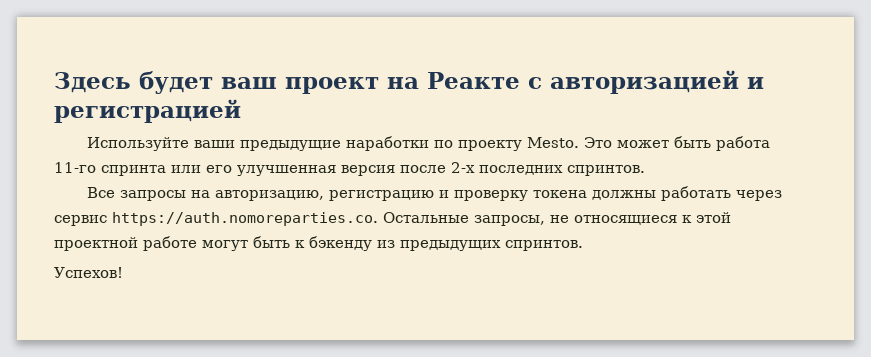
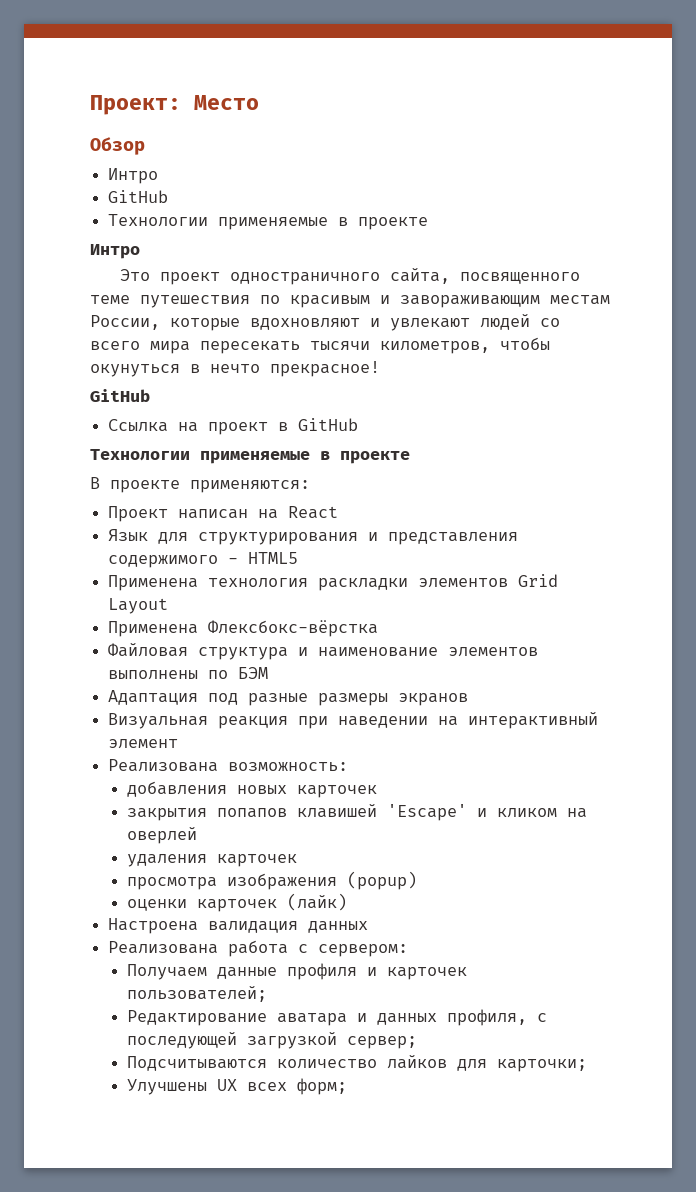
[54,70,764,94] [54,99,241,123] [87,136,771,151] [54,162,645,176] [87,186,783,201] [54,212,731,226] [54,236,583,251] [54,267,123,278] Здесь будет ваш проект на Реакте с авторизацией и регистрацией // Используйте ваши предыдущие наработки по проекту Mesto. Это может быть работа 11-го спринта или его улучшенная версия после 2-х последних спринтов. // Все запросы на авторизацию, регистрацию и проверку токена должны работать через сервис https://auth.nomoreparties.co. Остальные запросы, не относящиеся к этой проектной работе могут быть к бэкенду из предыдущих спринтов. // Успехов! -> [90,95,259,115] [90,137,145,155] [108,168,159,184] [108,190,169,203] [108,214,429,230] [90,244,140,259] [120,268,581,285] [90,295,610,308] [90,314,560,331] [90,337,550,354] [90,361,380,377] [90,389,150,402] [108,418,359,435] [90,449,410,464] [90,477,310,493] [108,506,339,522] [108,529,519,545] [108,552,299,568] [108,574,559,591] [108,598,169,614] [108,620,379,637] [108,643,539,660] [108,667,269,680] [108,690,469,706] [108,712,599,729] [108,739,179,749] [108,759,349,772] [126,781,377,798] [126,804,587,821] [126,827,197,844] [126,854,297,867] [126,871,417,890] [126,893,347,912] [108,918,369,934] [108,940,409,957] [126,963,467,980] [126,986,267,1002] [126,1009,547,1026] [126,1032,417,1049] [126,1055,587,1072] [126,1078,347,1095] Проект: Место // Обзор // Интро // GitHub // Технологии применяемые в проекте // Интро // Это проект одностраничного сайта, посвященного теме путешествия по красивым и завораживающим местам России, которые вдохновляют и увлекают людей со всего мира пересекать тысячи километров, чтобы окунуться в нечто прекрасное! // GitHub // Ссылка на проект в GitHub // Технологии применяемые в проекте // В проекте применяются: // Проект написан на React // Язык для структурирования и представления содержимого - HTML5 // Применена технология раскладки элементов Grid Layout // Применена Флексбокс-вёрстка // Файловая структура и наименование элементов выполнены по БЭМ // Адаптация под разные размеры экранов // Визуальная реакция при наведении на интерактивный элемент // Реализована возможность: // добавления новых карточек // закрытия попапов клавишей 'Escape' и кликом на оверлей // удаления карточек // просмотра изображения (popup) // оценки карточек (лайк) // Настроена валидация данных // Реализована работа с сервером: // Получаем данные профиля и карточек пользователей; // Редактирование аватара и данных профиля, с последующей загрузкой сервер; // Подсчитываются количество лайков для карточки; // Улучшены UX всех форм;

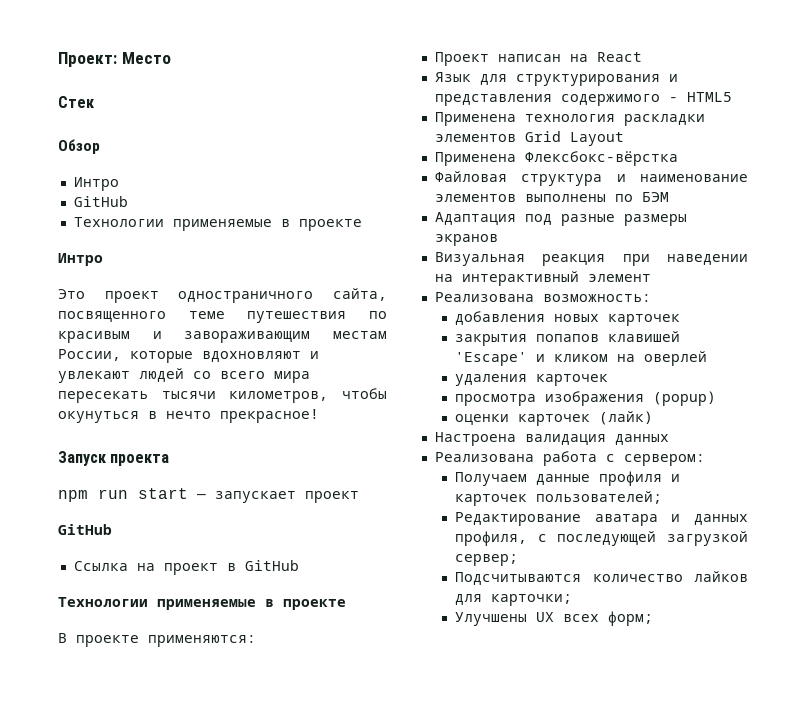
(259, 102) none -> [58,96,95,108] // Стек
(380, 369) none -> [58,451,170,466] [58,488,359,503] // Запуск проекта // npm run start — запускает проект

